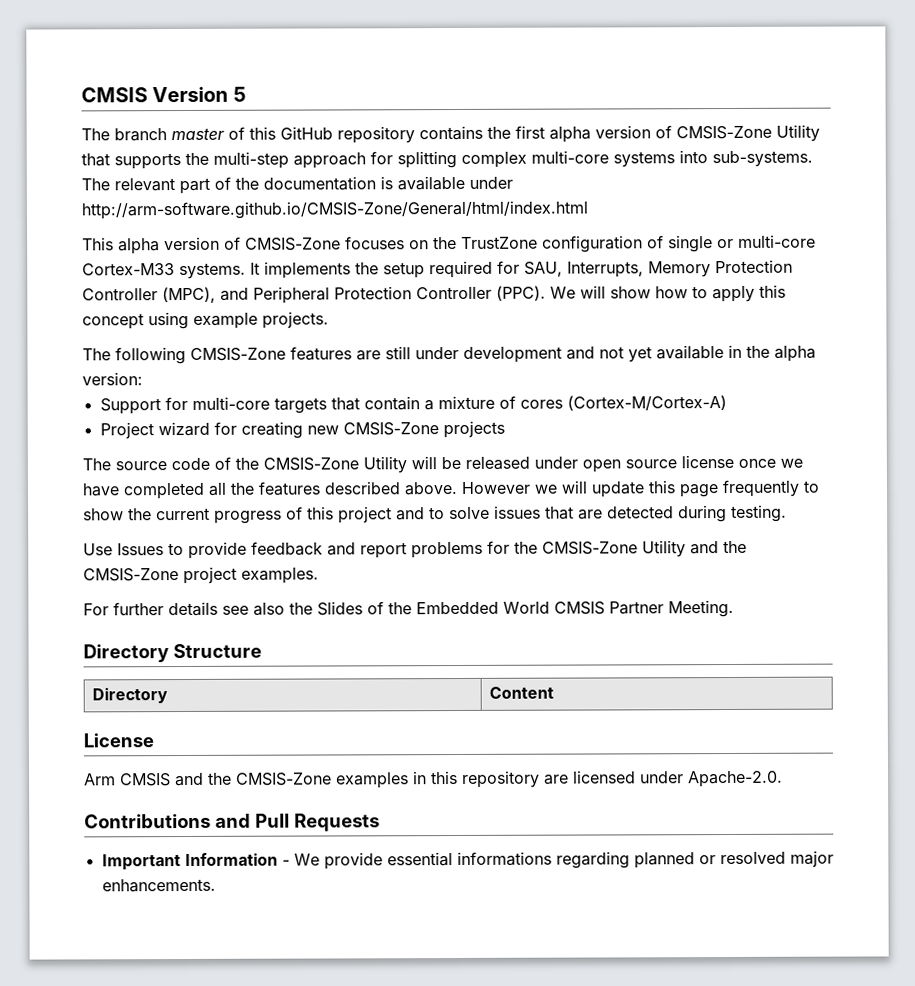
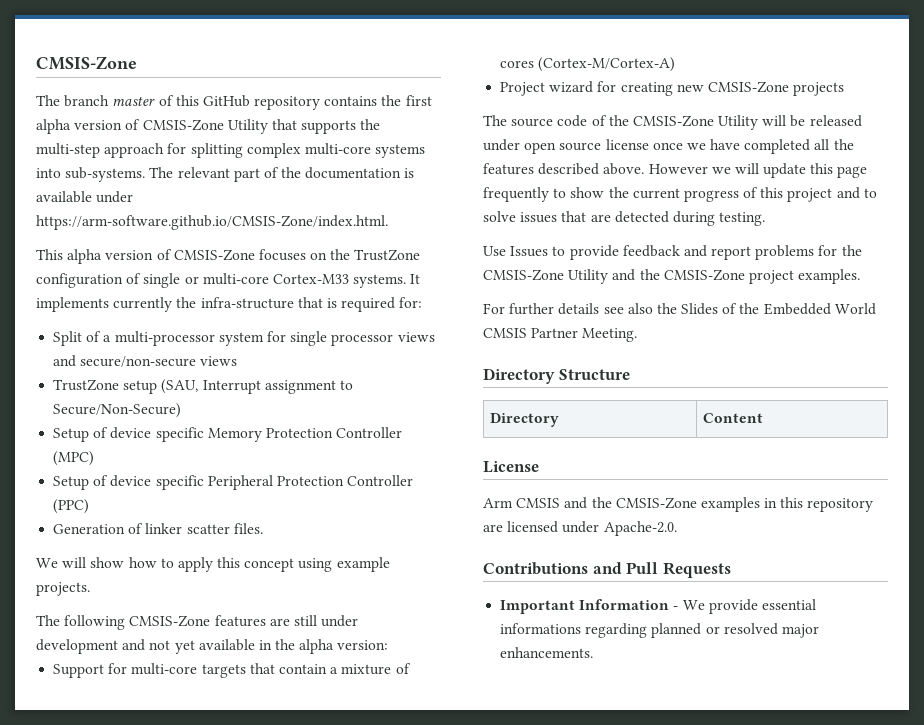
[81,86,246,103] CMSIS Version 5 -> [36,56,137,70] CMSIS-Zone
[81,200,588,220] http://arm-software.github.io/CMSIS-Zone/General/html/index.html -> [36,215,388,230] https://arm-software.github.io/CMSIS-Zone/index.html.
[355,259,793,279] [82,285,546,304] the setup required for SAU, Interrupts, Memory Protection Controller (MPC), and Peripheral Protection Controller (PPC). -> [113,297,423,312] [53,331,435,346] [53,355,238,367] [53,379,353,394] [53,403,182,418] [53,427,403,442] [53,451,95,466] [53,475,414,490] [53,499,90,514] [53,523,263,534] currently the infra-structure that is required for: // Split of a multi-processor system for single processor views and secure/non-secure views // TrustZone setup (SAU, Interrupt assignment to Secure/Non-Secure) // Setup of device specific Memory Protection Controller (MPC) // Setup of device specific Peripheral Protection Controller (PPC) // Generation of linker scatter files. //

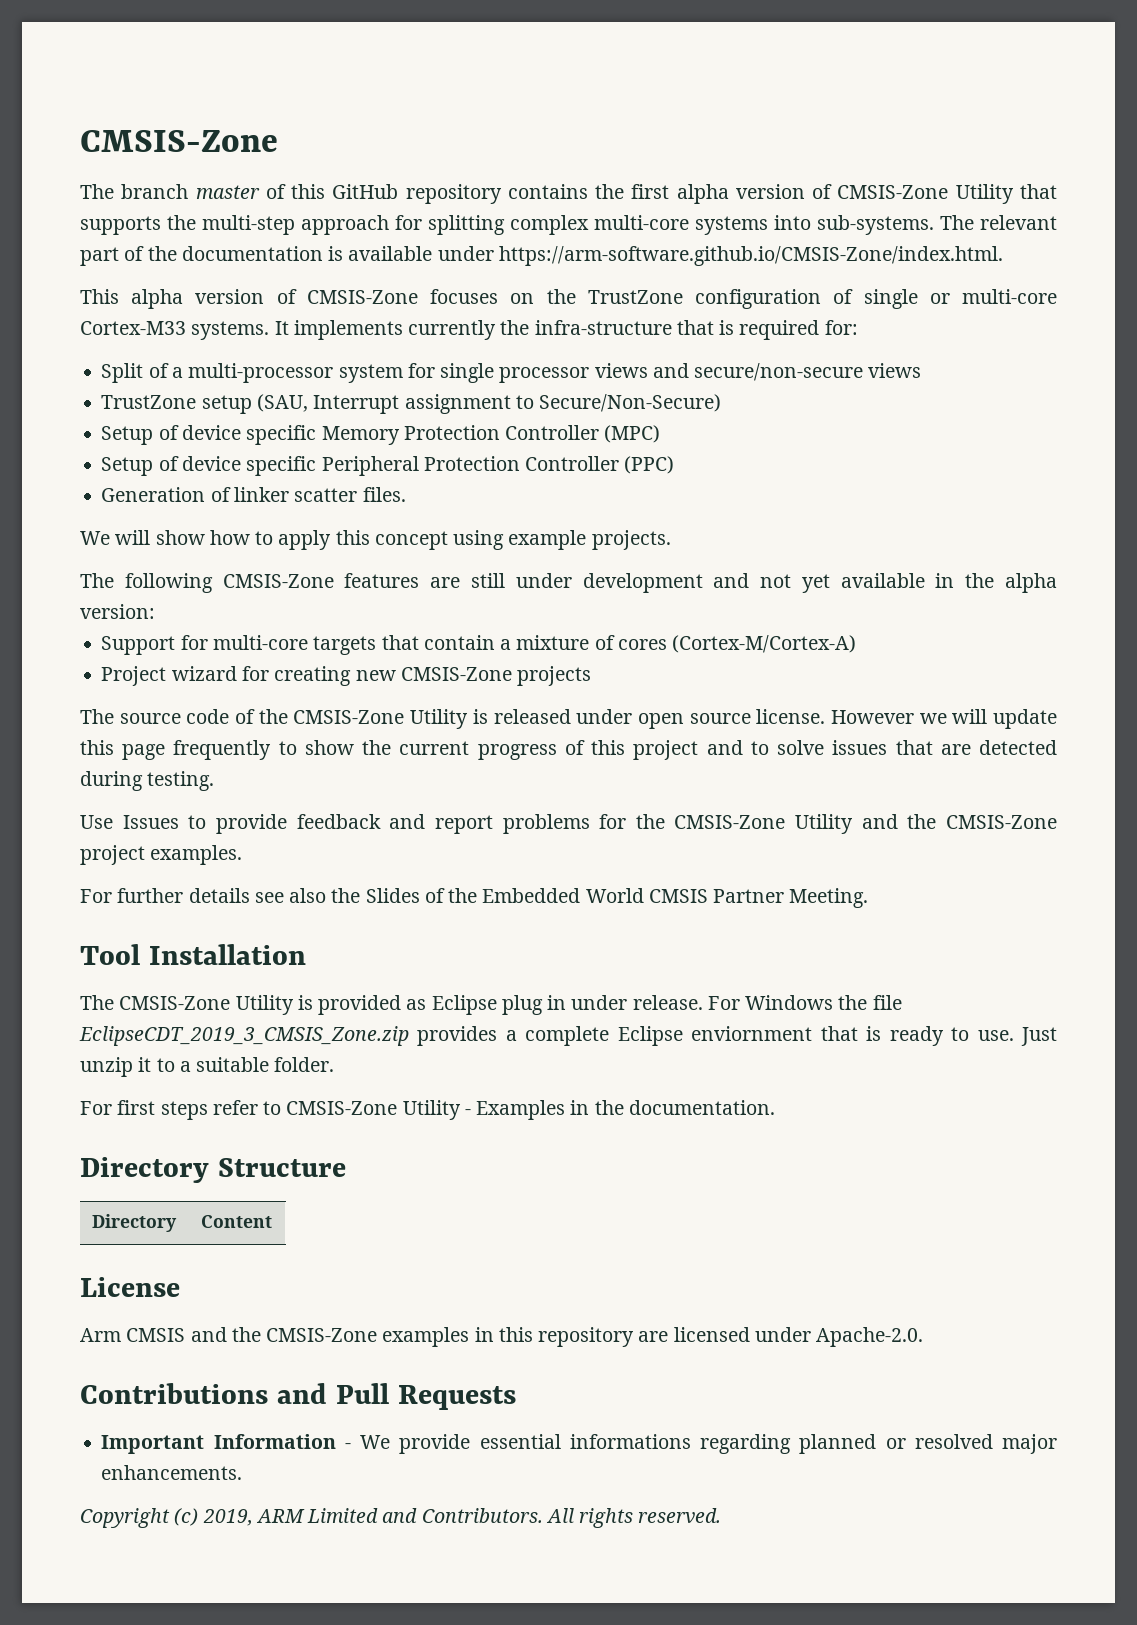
[762,115,806,127] will be -> [472,709,488,724] is
[605,139,854,154] [483,163,645,175] license once we have completed all the features described above. -> [756,709,826,724] license.
(638, 335) none -> [80,944,306,965] [80,995,902,1015] [79,1026,1058,1046] [80,1057,335,1077] [80,1100,775,1120] // Tool Installation // The CMSIS-Zone Utility is provided as Eclipse plug in under release. For Windows the file EclipseCDT_2019_3_CMSIS_Zone.zip provides a complete Eclipse enviornment that is ready to use. Just unzip it to a suitable folder. // For first steps refer to CMSIS-Zone Utility - Examples in the documentation.
(594, 652) none -> [80,1508,722,1528] // Copyright (c) 2019, ARM Limited and Contributors. All rights reserved.

